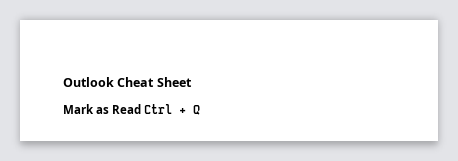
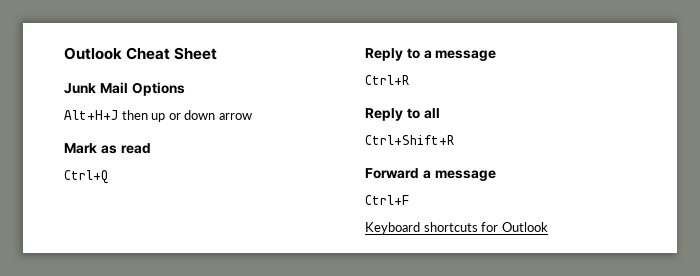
[63,104,201,115] Mark as Read Ctrl + Q -> [64,82,185,96] [64,110,252,122] [64,143,151,154] [64,170,108,184] [365,48,497,61] [365,75,409,85] [365,108,440,121] [365,135,454,145] [365,168,496,181] [365,195,409,205] [365,222,548,234] Junk Mail Options // Alt+H+J then up or down arrow // Mark as read // Ctrl+Q // Reply to a message // Ctrl+R // Reply to all // Ctrl+Shift+R // Forward a message // Ctrl+F // Keyboard shortcuts for Outlook

